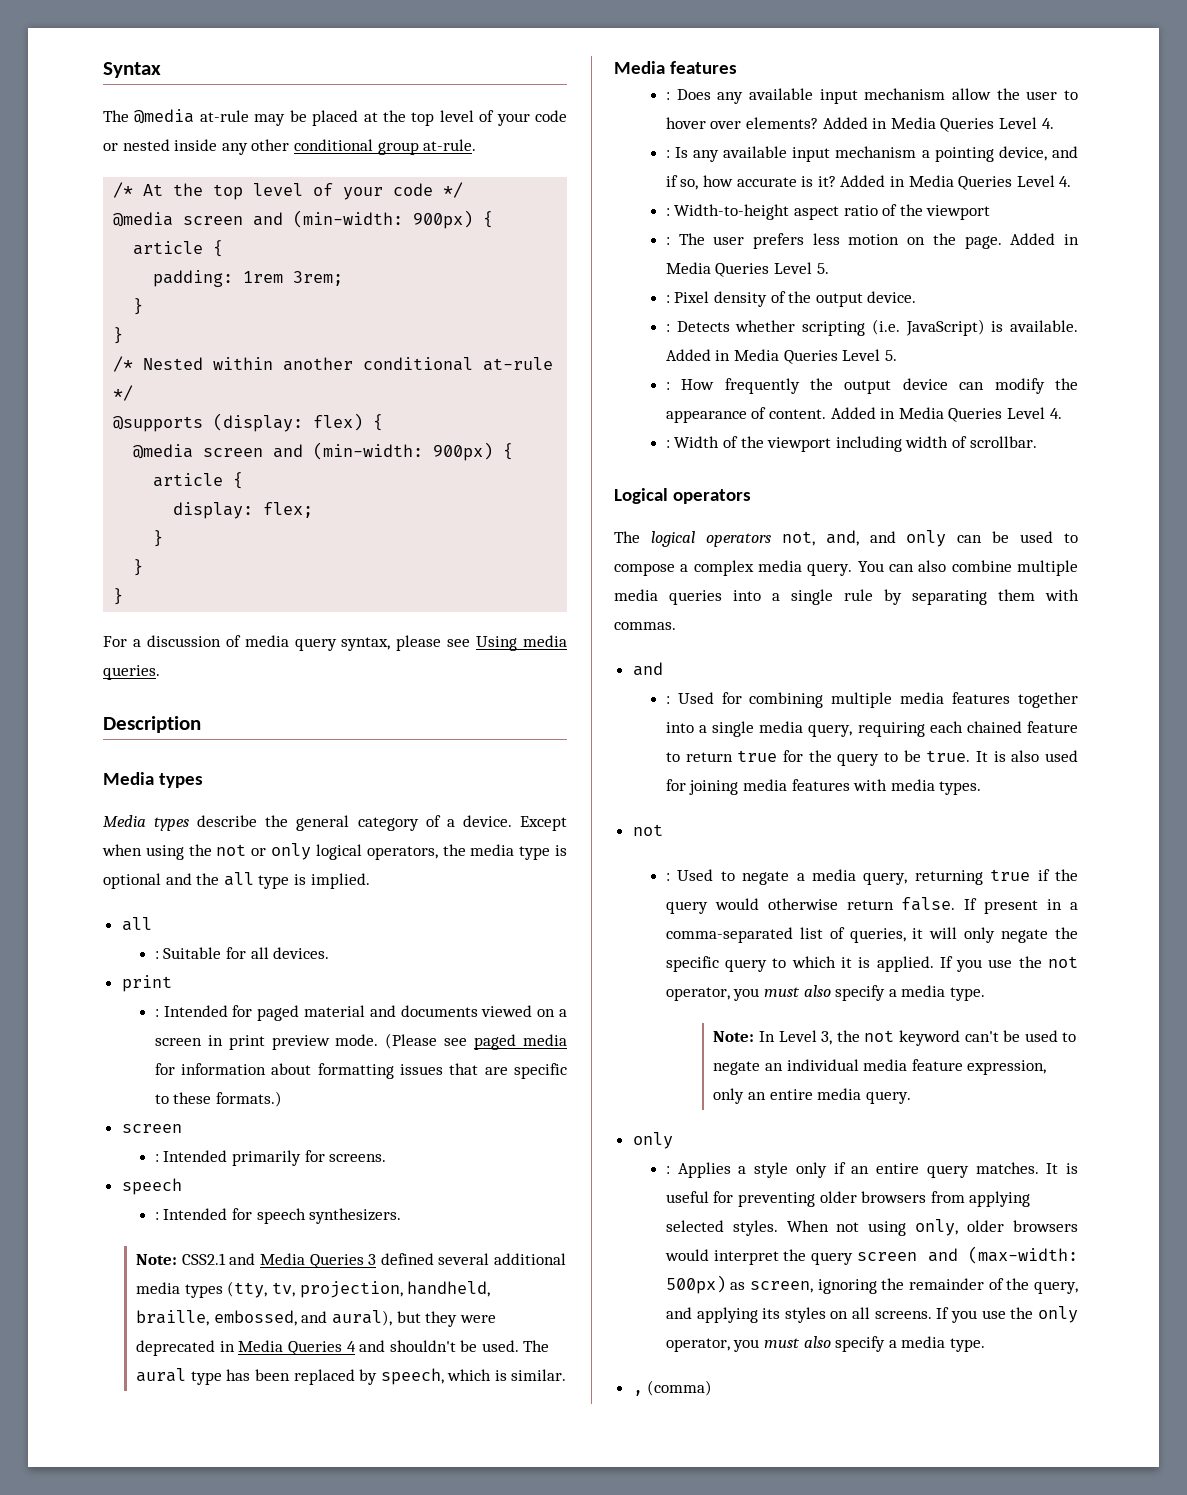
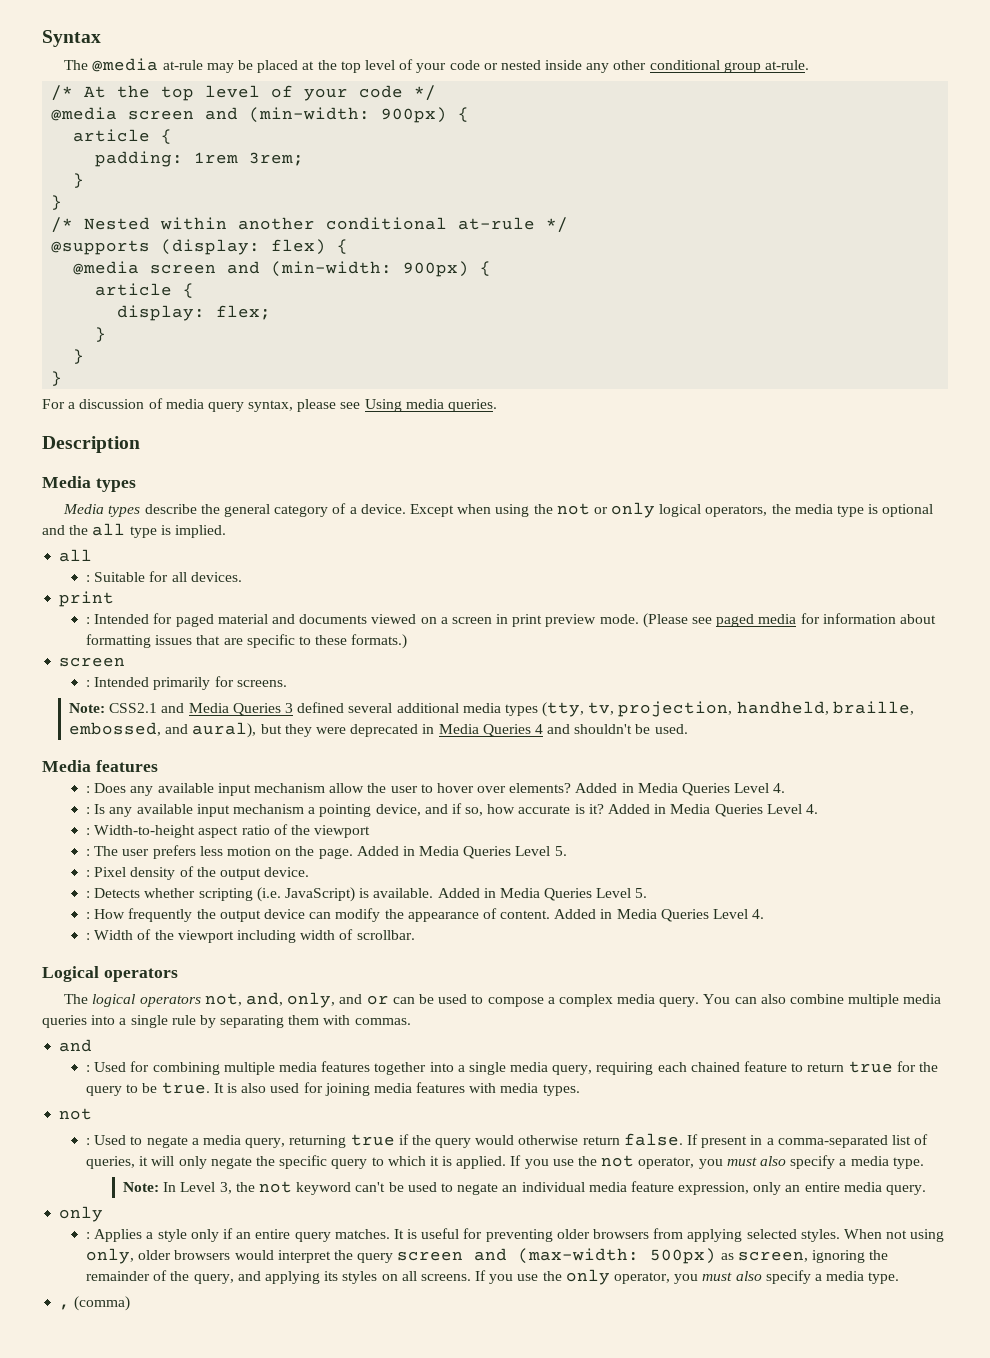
[121,1178,182,1195] [154,1208,402,1224] // speech // : Intended for speech synthesizers. -> (287, 683) none
[523,1340,550,1352] [136,1368,567,1385] The aural type has been replaced by speech, which is similar. -> (688, 729) none
[869,530,947,547] and only -> [287,992,389,1008] only, and or

